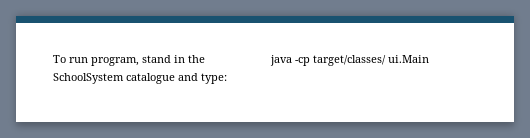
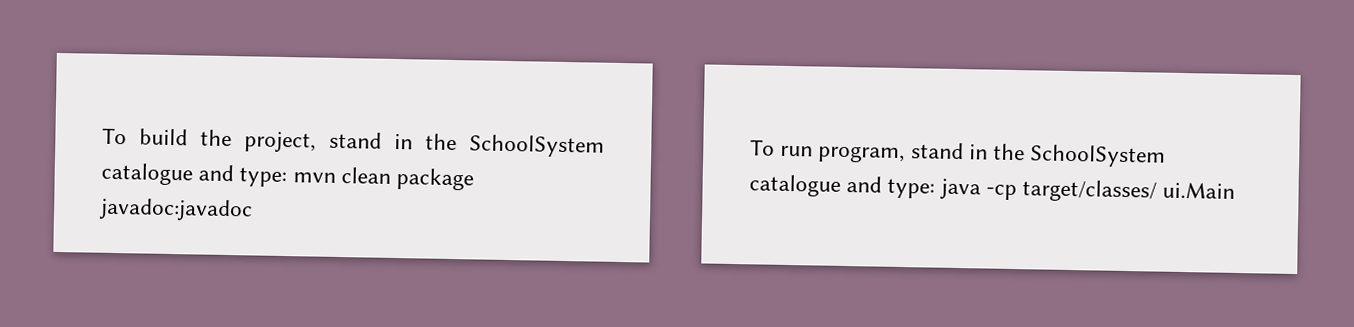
[53,55,66,63] To -> [102,127,605,158] [101,162,475,191] [99,197,253,222] [750,139,775,156] To build the project, stand in the SchoolSystem catalogue and type: mvn clean package javadoc:javadoc // To

